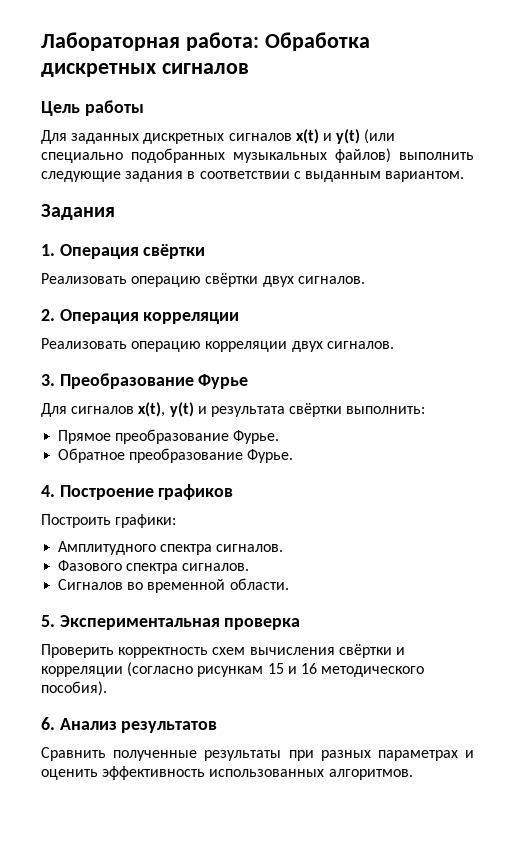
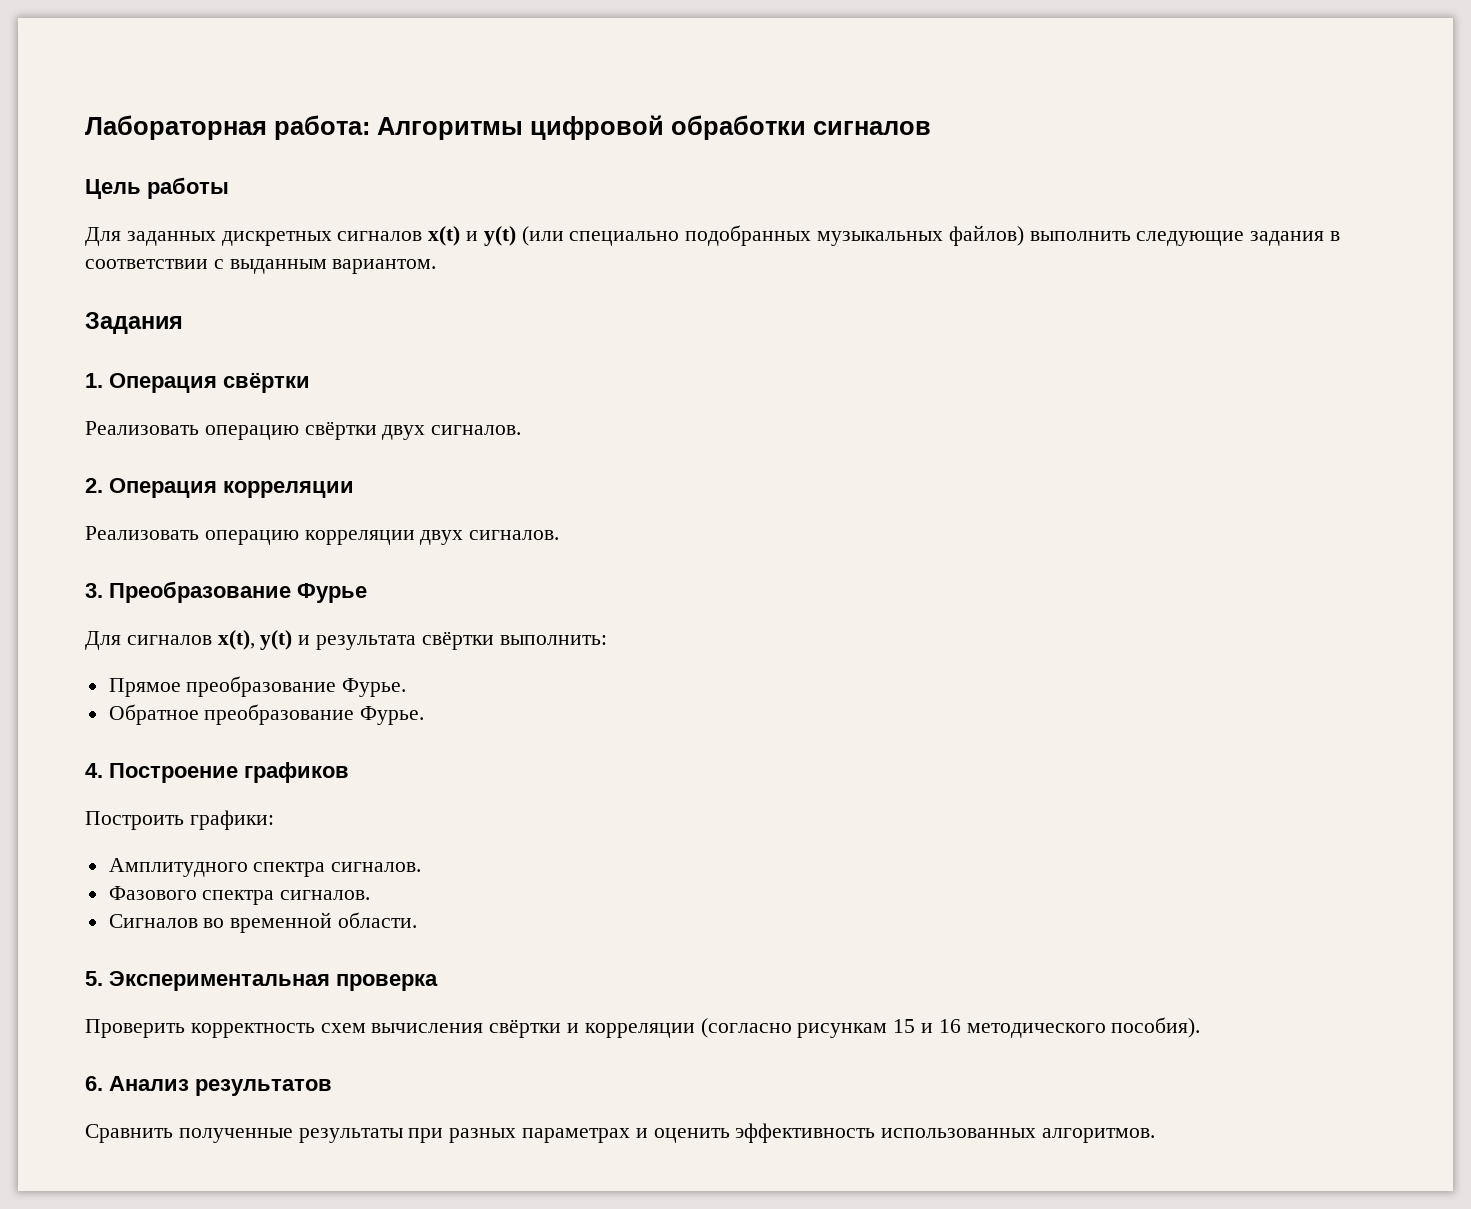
[264,32,370,51] [41,63,156,77] Обработка дискретных -> [377,115,806,140] Алгоритмы цифровой обработки

